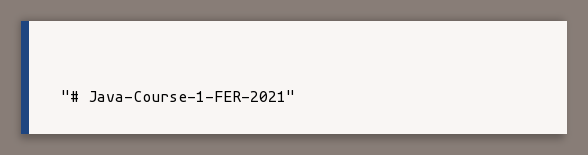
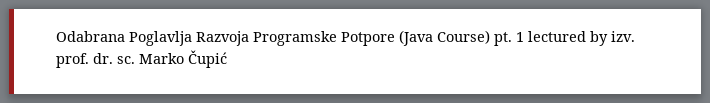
[61,90,295,102] "# Java-Course-1-FER-2021" -> [56,30,635,46] [56,50,227,68] Odabrana Poglavlja Razvoja Programske Potpore (Java Course) pt. 1 lectured by izv. prof. dr. sc. Marko Čupić

